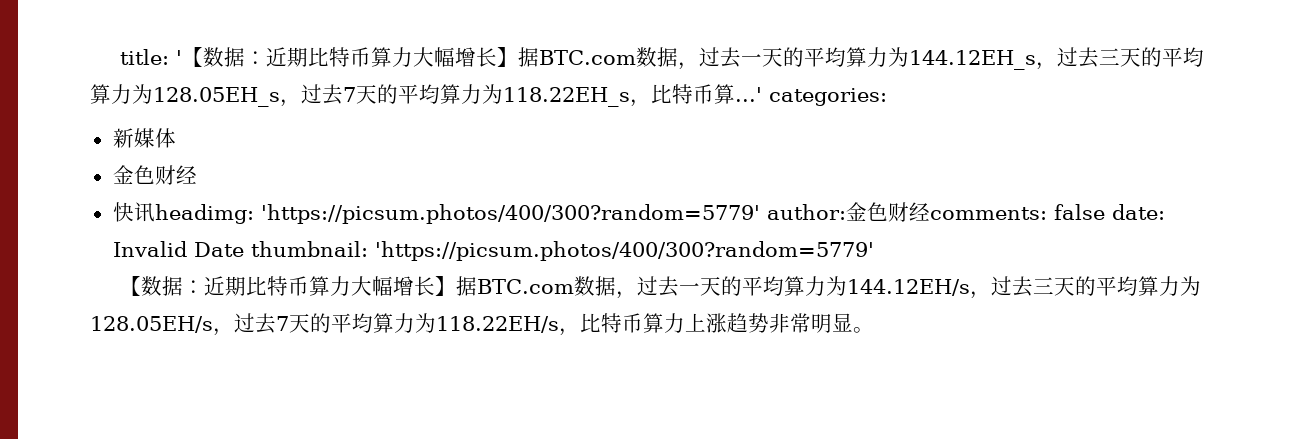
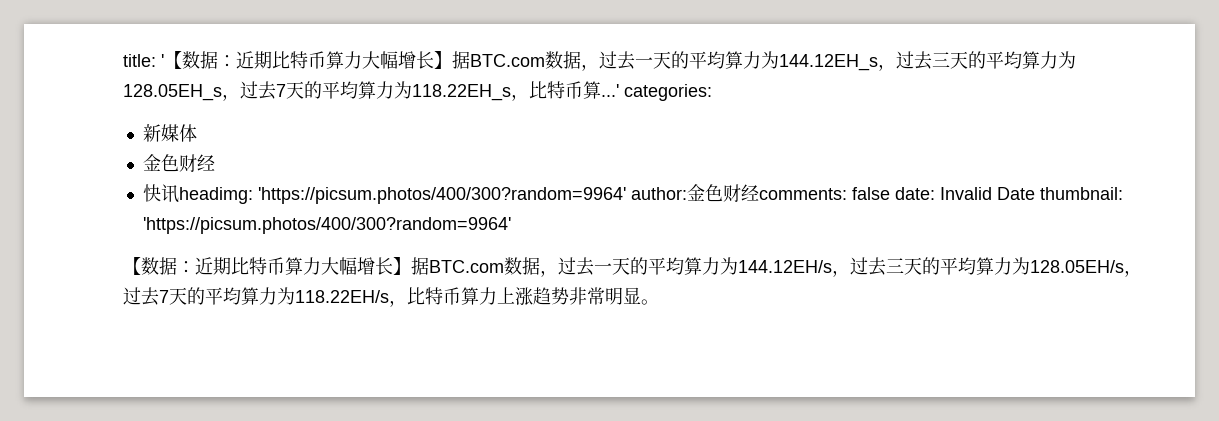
[260,204,760,224] 'https://picsum.photos/400/300?random=5779' -> [257,187,626,204] 'https://picsum.photos/400/300?random=9964'
[374,241,874,261] 'https://picsum.photos/400/300?random=5779' -> [142,217,511,234] 'https://picsum.photos/400/300?random=9964'

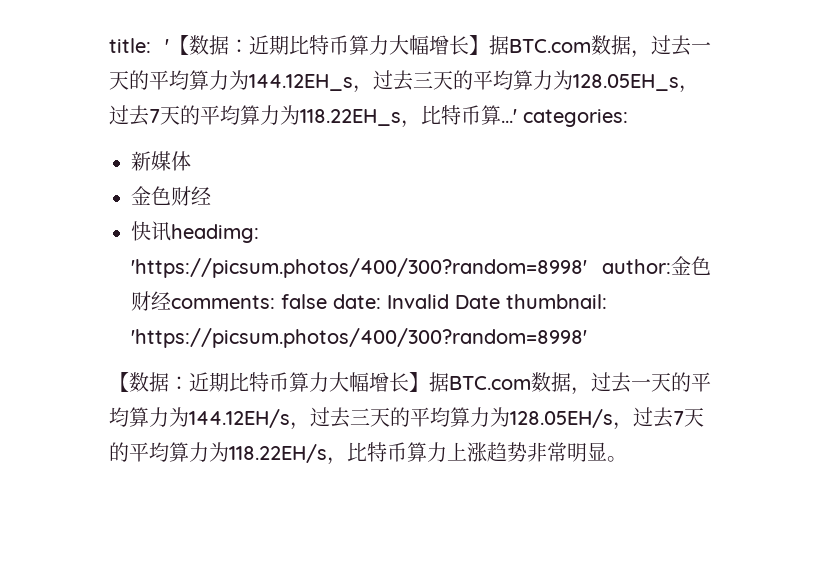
[257,187,626,204] 'https://picsum.photos/400/300?random=9964' -> [131,258,587,278] 'https://picsum.photos/400/300?random=8998'
[142,217,511,234] 'https://picsum.photos/400/300?random=9964' -> [131,328,587,348] 'https://picsum.photos/400/300?random=8998'

